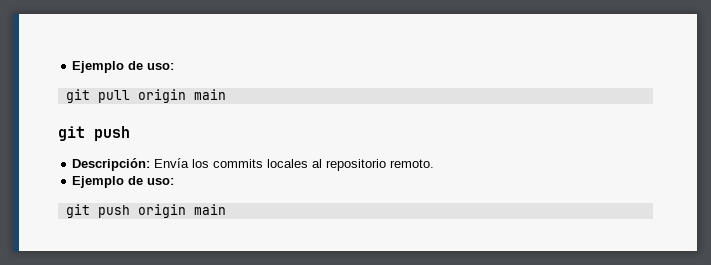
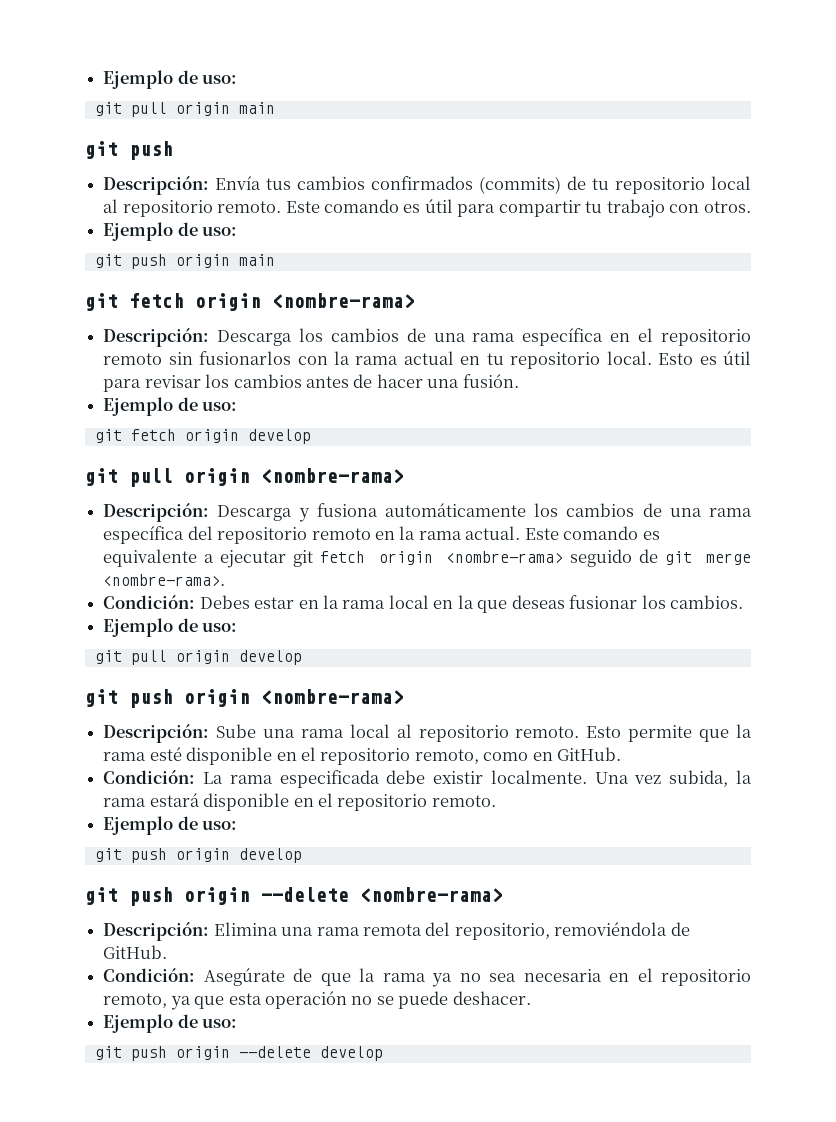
[192,159,323,168] los commits locales al -> [266,176,751,194] [103,199,751,218] [103,222,238,241] [94,254,275,269] [85,293,415,311] [103,328,751,347] [103,351,752,369] [103,374,519,392] [103,397,238,416] [94,429,311,444] [85,468,404,487] [103,503,752,522] [103,526,660,544] [103,549,752,568] [103,574,226,586] [103,595,744,613] [103,618,238,637] [94,650,302,665] [85,689,404,708] [103,724,752,743] [103,747,622,765] [103,770,752,788] [103,793,333,811] tus cambios confirmados (commits) de tu repositorio local al repositorio remoto. Este comando es útil para compartir tu trabajo con otros. // Ejemplo de uso: // git push origin main // git fetch origin <nombre-rama> // Descripción: Descarga los cambios de una rama específica en el repositorio remoto sin fusionarlos con la rama actual en tu repositorio local. Esto es útil para revisar los cambios antes de hacer una fusión. // Ejemplo de uso: // git fetch origin develop // git pull origin <nombre-rama> // Descripción: Descarga y fusiona automáticamente los cambios de una rama específica del repositorio remoto en la rama actual. Este comando es equivalente a ejecutar git fetch origin <nombre-rama> seguido de git merge <nombre-rama>. // Condición: Debes estar en la rama local en la que deseas fusionar los cambios. // Ejemplo de uso: // git pull origin develop // git push origin <nombre-rama> // Descripción: Sube una rama local al repositorio remoto. Esto permite que la rama esté disponible en el repositorio remoto, como en GitHub. // Condición: La rama especificada debe existir localmente. Una vez subida, la rama estará disponible en el
[193,204,226,215] main -> [238,848,302,863] [85,887,503,906] [103,922,690,941] [103,945,168,959] [103,968,751,987] [103,991,531,1010] [103,1014,238,1033] [94,1046,383,1061] develop // git push origin --delete <nombre-rama> // Descripción: Elimina una rama remota del repositorio, removiéndola de GitHub. // Condición: Asegúrate de que la rama ya no sea necesaria en el repositorio remoto, ya que esta operación no se puede deshacer. // Ejemplo de uso: // git push origin --delete develop

